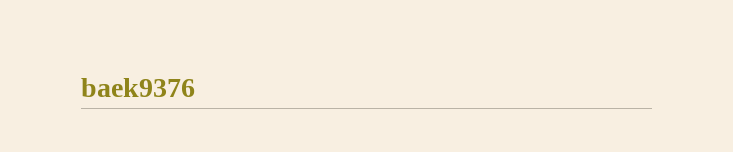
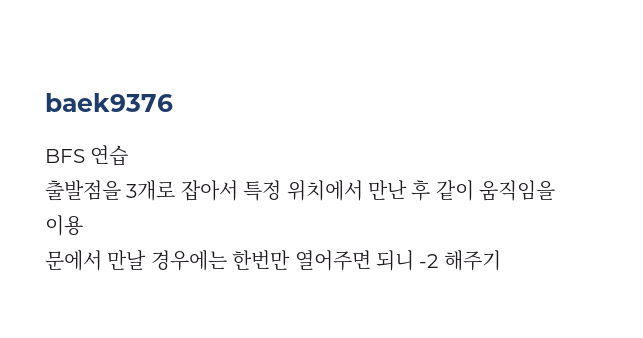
(195, 87) none -> [45,145,129,166] [45,180,556,201] [45,215,83,236] [45,250,501,271] // BFS 연습 // 출발점을 3개로 잡아서 특정 위치에서 만난 후 같이 움직임을 이용 // 문에서 만날 경우에는 한번만 열어주면 되니 -2 해주기

